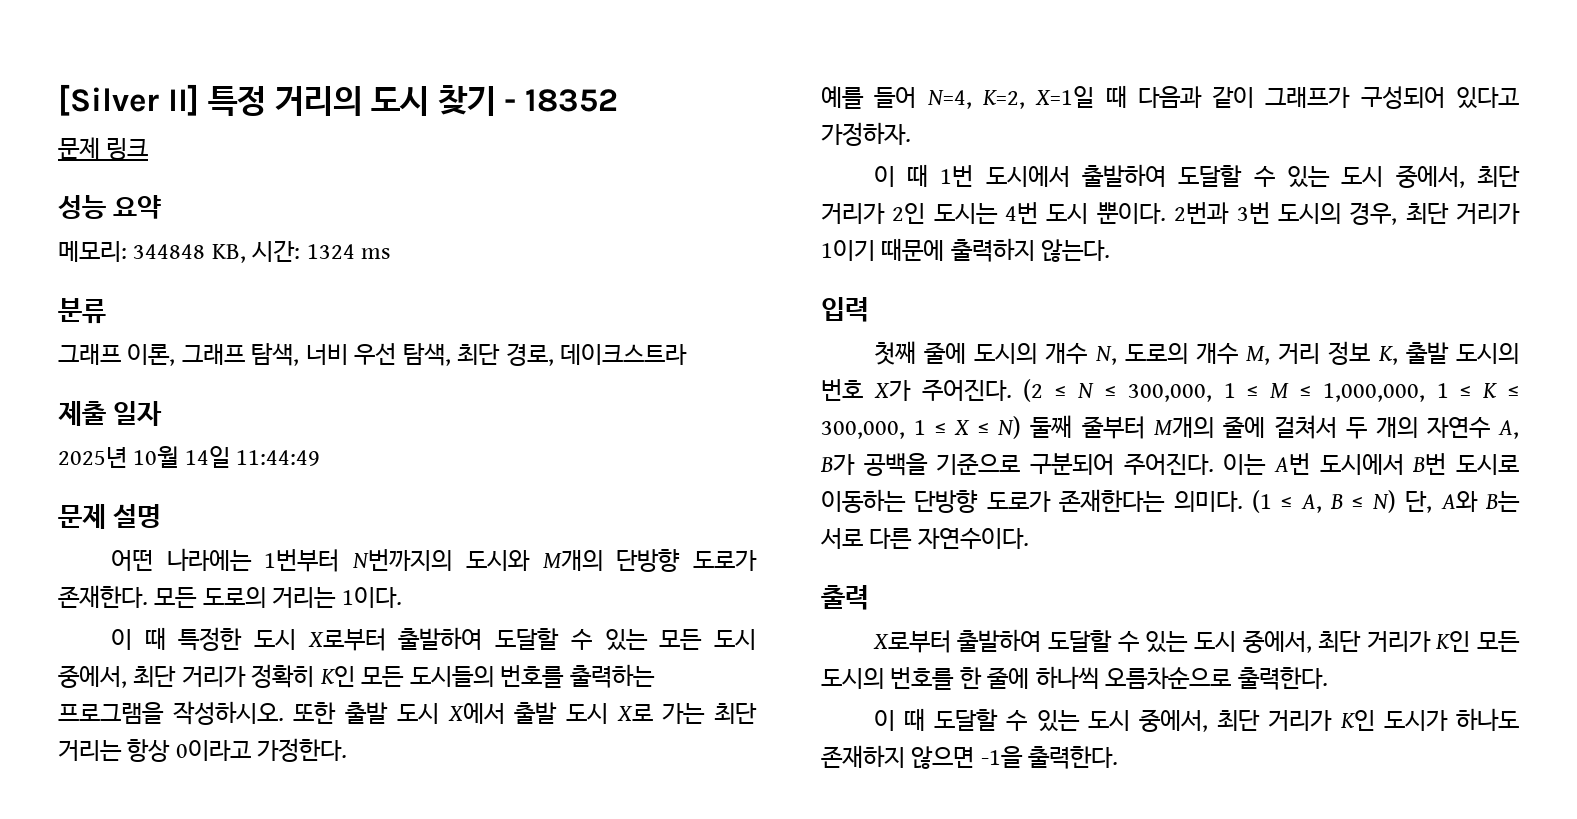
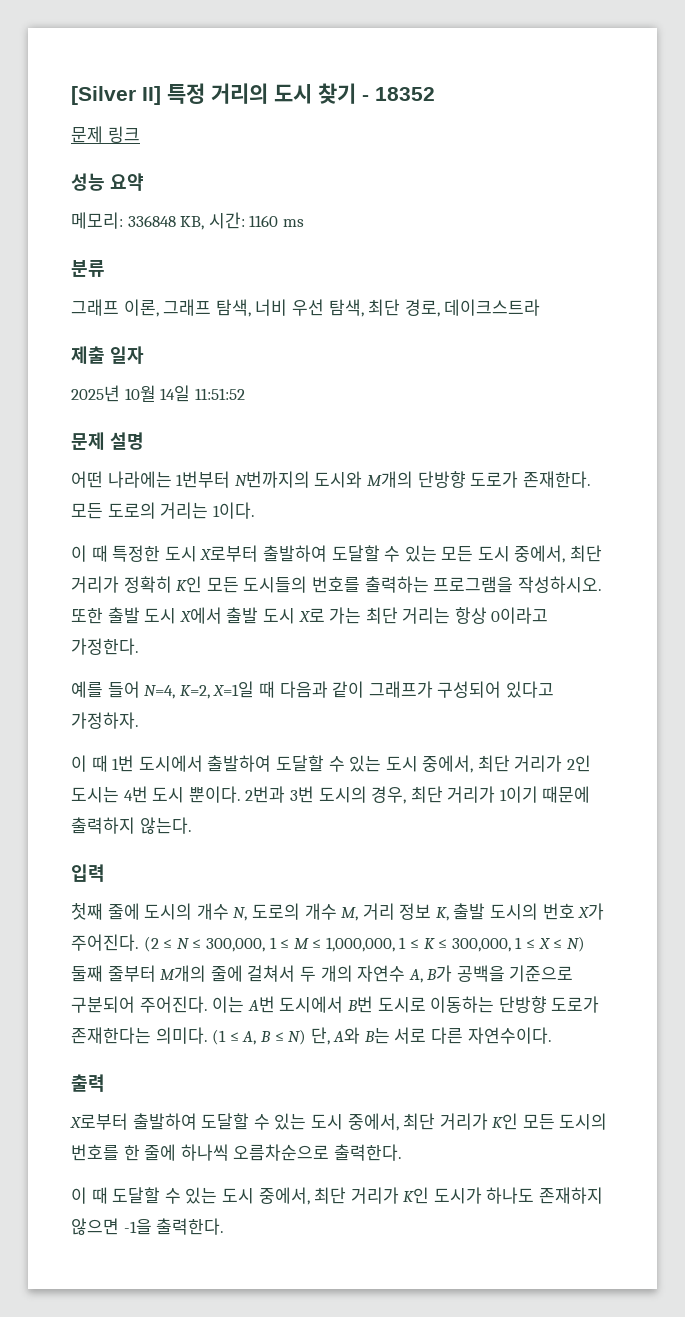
[133,244,206,259] 344848 -> [127,215,176,227] 336848
[306,244,355,259] 1324 -> [249,215,279,227] 1160
[236,450,321,466] 11:44:49 -> [194,388,245,400] 11:51:52

